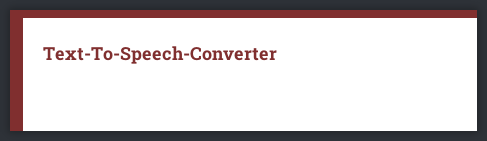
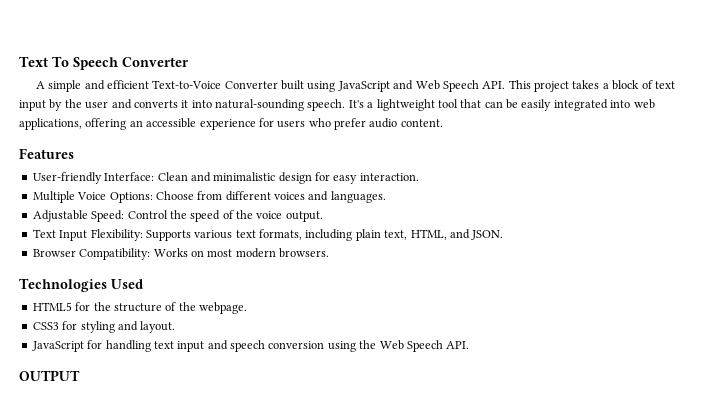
[43,46,277,64] Text-To-Speech-Converter -> [19,56,189,70] [35,80,675,92] [19,99,655,111] [19,118,443,130] [19,148,74,159] [32,172,419,184] [32,191,386,203] [32,210,323,222] [32,229,504,241] [32,248,329,260] [19,278,143,292] [32,302,247,314] [32,321,176,333] [31,340,470,352] [19,370,80,381] Text To Speech Converter // A simple and efficient Text-to-Voice Converter built using JavaScript and Web Speech API. This project takes a block of text input by the user and converts it into natural-sounding speech. It's a lightweight tool that can be easily integrated into web applications, offering an accessible experience for users who prefer audio content. // Features // User-friendly Interface: Clean and minimalistic design for easy interaction. // Multiple Voice Options: Choose from different voices and languages. // Adjustable Speed: Control the speed of the voice output. // Text Input Flexibility: Supports various text formats, including plain text, HTML, and JSON. // Browser Compatibility: Works on most modern browsers. // Technologies Used // HTML5 for the structure of the webpage. // CSS3 for styling and layout. // JavaScript for handling text input and speech conversion using the Web Speech API. // OUTPUT

